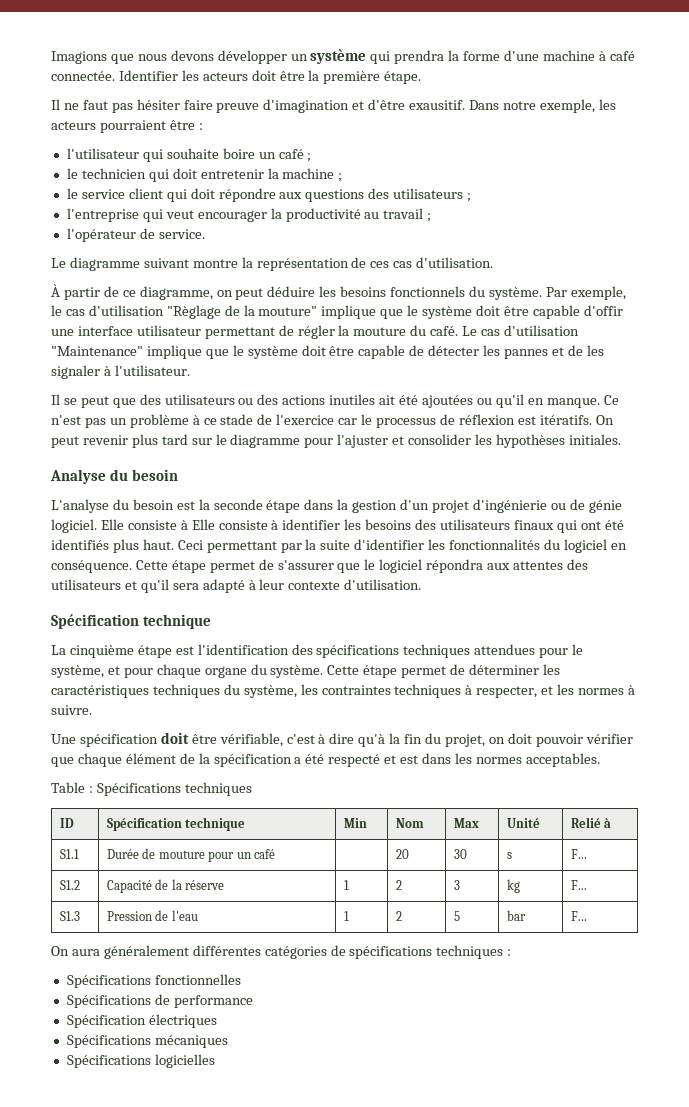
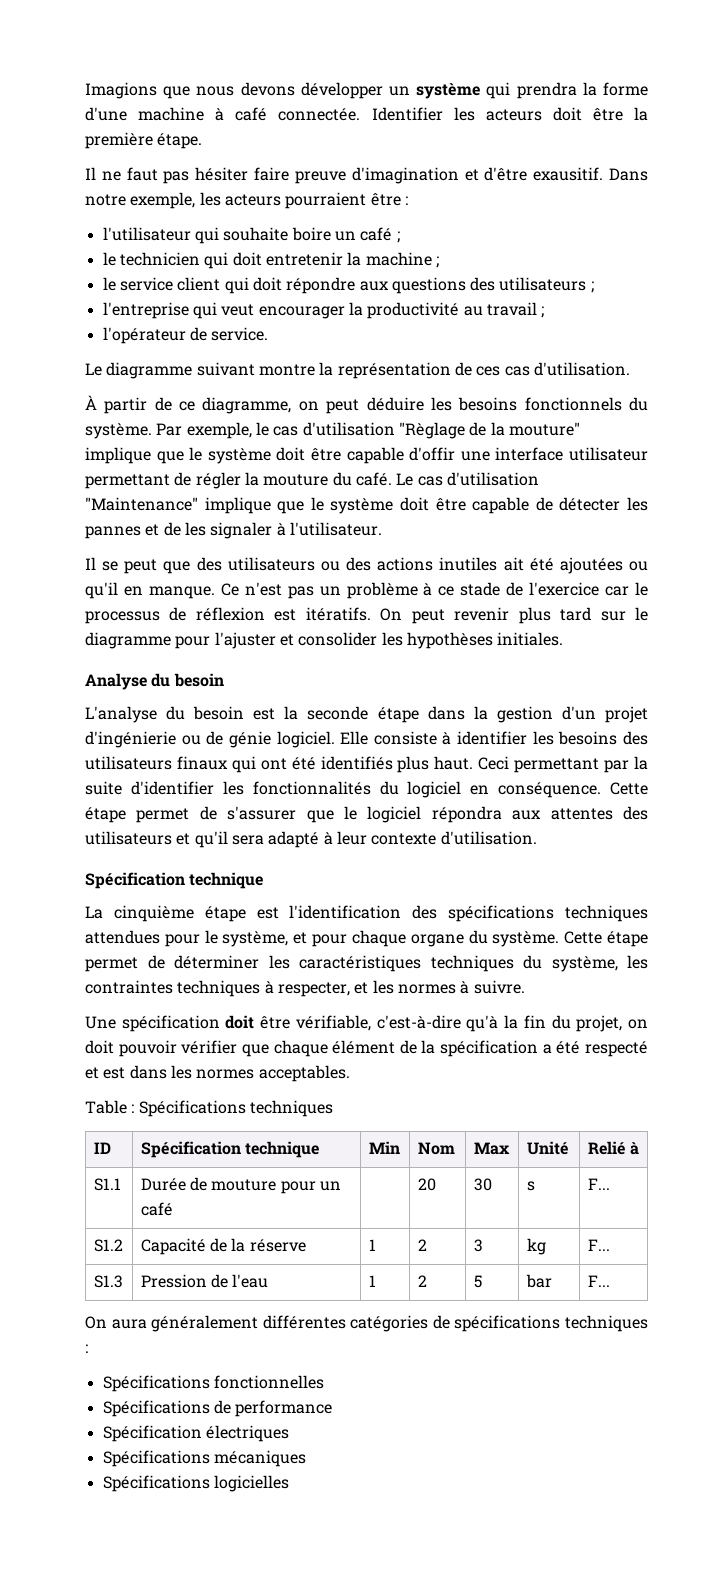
[191,519,279,530] Elle consiste à -> (452, 738) none
[286,733,355,744] c'est à dire -> [376,1015,461,1029] c'est-à-dire

